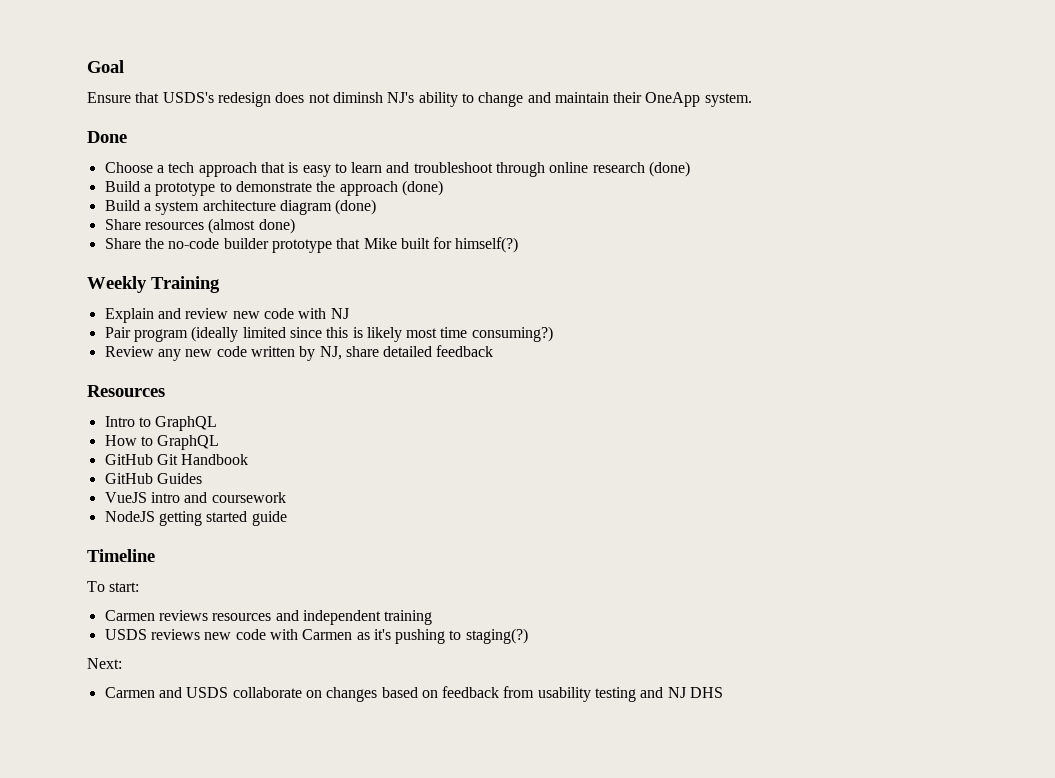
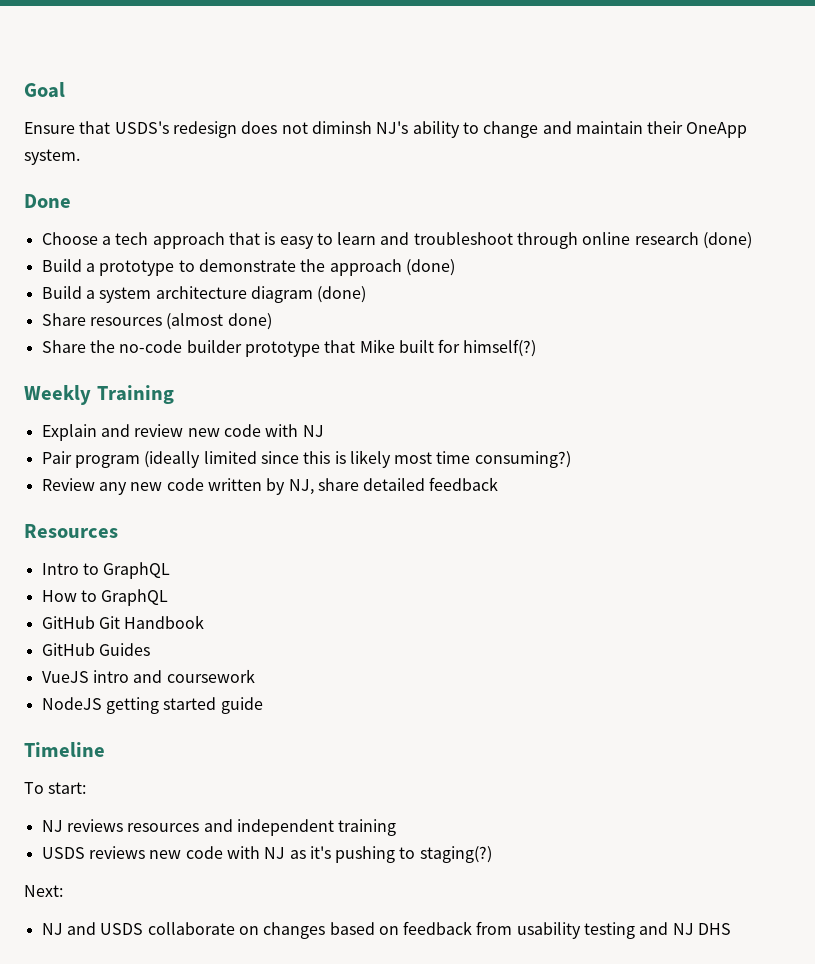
[104,610,155,621] Carmen -> [41,820,63,832] NJ
[302,629,353,640] Carmen -> [264,847,286,859] NJ
[104,687,155,698] Carmen -> [41,923,63,935] NJ

